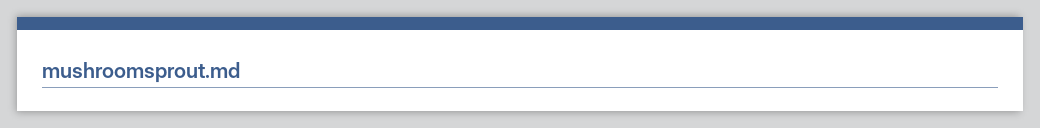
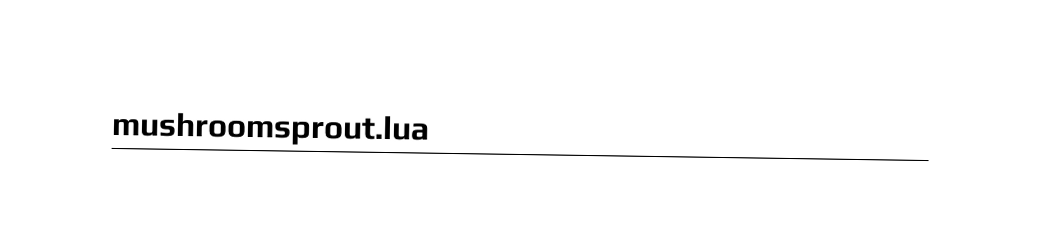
[42,62,240,83] mushroomsprout.md -> [111,111,430,147] mushroomsprout.lua

